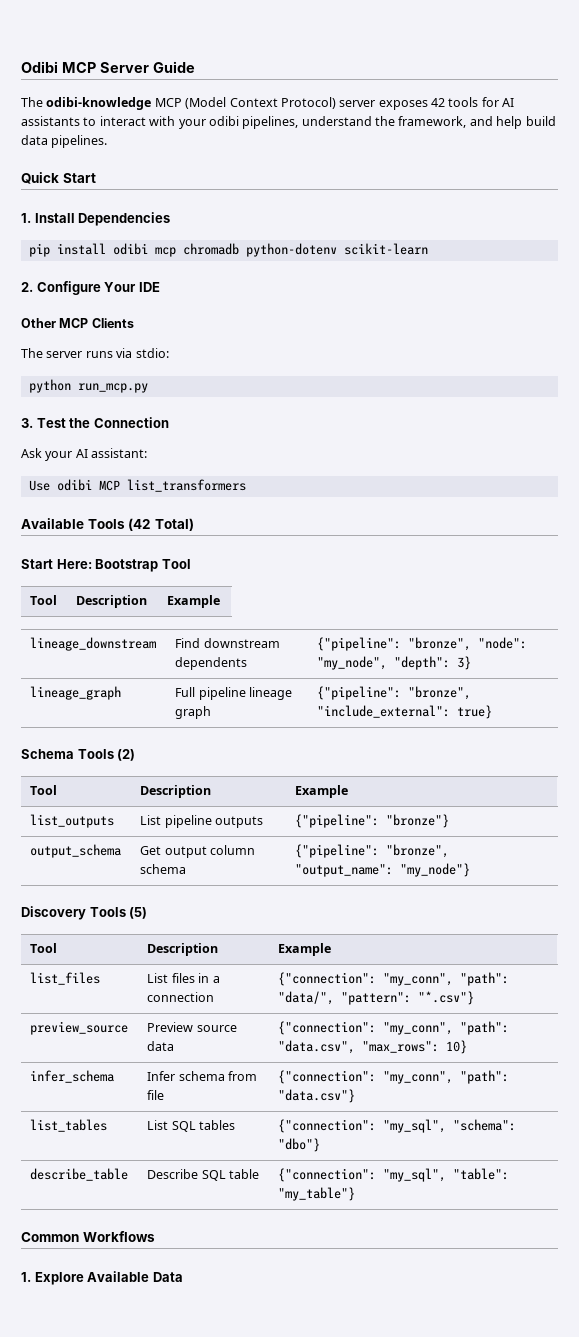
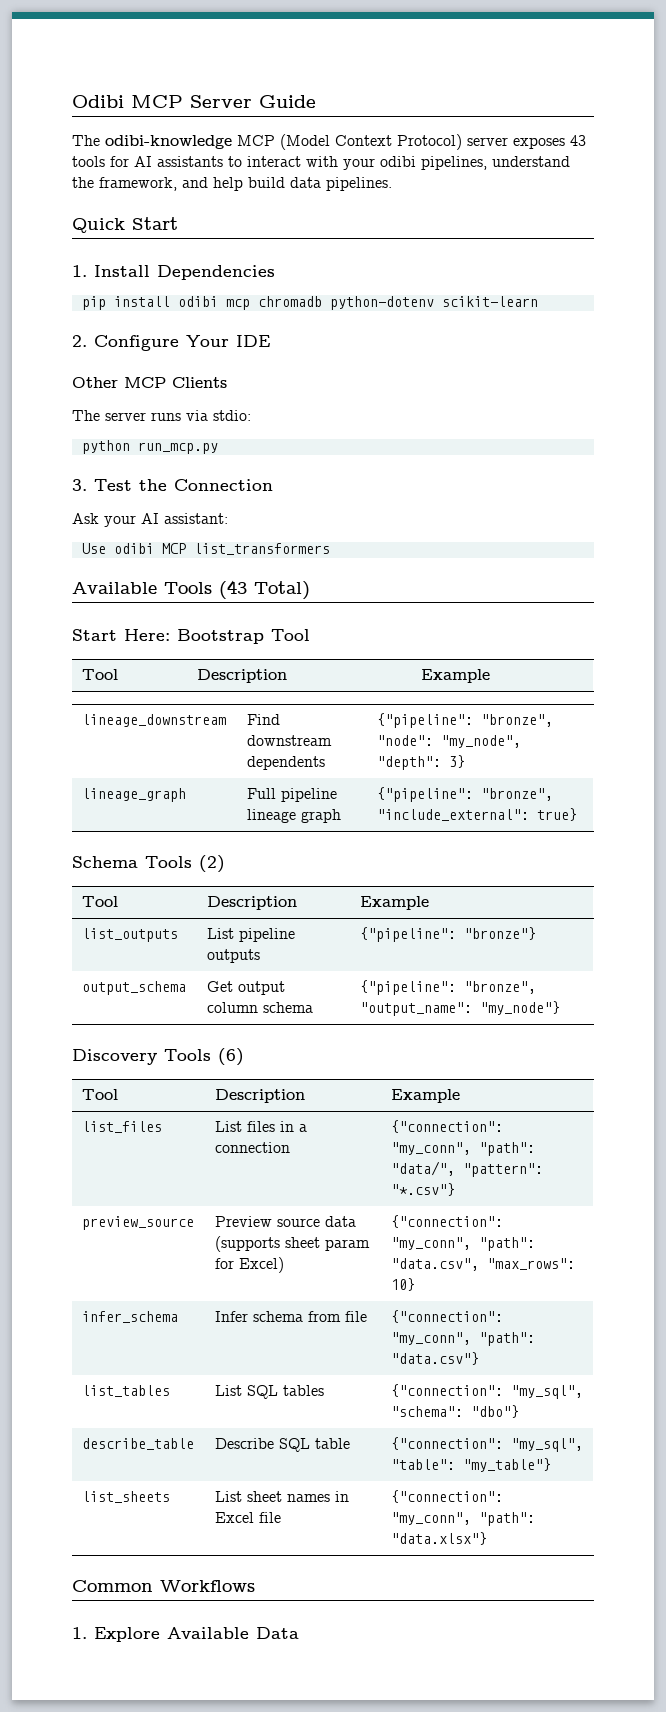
[431,98,445,107] 42 -> [570,135,586,146] 43
[128,518,152,531] (42 -> [219,580,247,599] (43
[129,907,148,919] (5) -> [218,1048,244,1066] (6)
(175, 1046) none -> [215,1236,371,1252] [215,1257,285,1273] (supports sheet param for Excel)
(356, 1194) none -> [82,1491,171,1503] [215,1491,350,1502] [215,1512,282,1523] [391,1490,504,1503] [391,1512,536,1526] [391,1532,488,1545] // list_sheets | List sheet names in Excel file | {"connection": "my_conn", "path": "data.xlsx"}

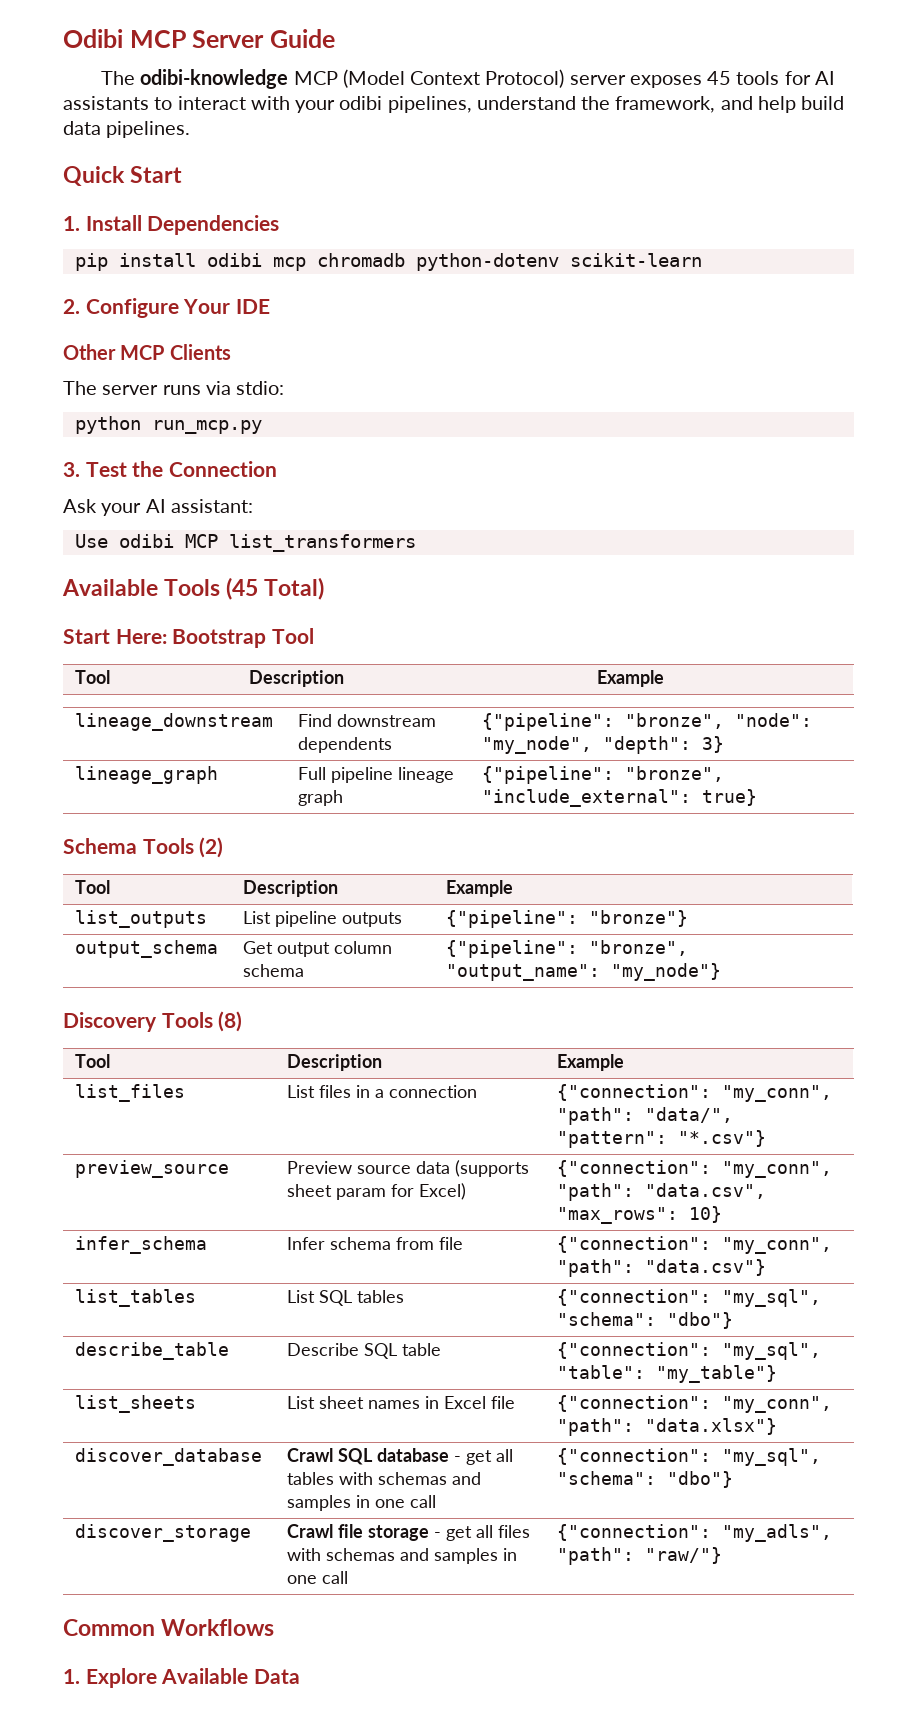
[570,135,586,146] 43 -> [707,71,732,85] 45
[219,580,247,599] (43 -> [226,577,259,600] (45
[218,1048,244,1066] (6) -> [218,1011,243,1032] (8)
(488, 1538) none -> [75,1448,263,1466] [287,1448,514,1465] [287,1472,482,1485] [287,1495,437,1511] [557,1448,822,1466] [557,1471,734,1488] [75,1524,252,1542] [287,1524,531,1541] [287,1548,518,1564] [287,1571,349,1584] [557,1524,833,1542] [557,1547,723,1565] // discover_database | Crawl SQL database - get all tables with schemas and samples in one call | {"connection": "my_sql", "schema": "dbo"} // discover_storage | Crawl file storage - get all files with schemas and samples in one call | {"connection": "my_adls", "path": "raw/"}

